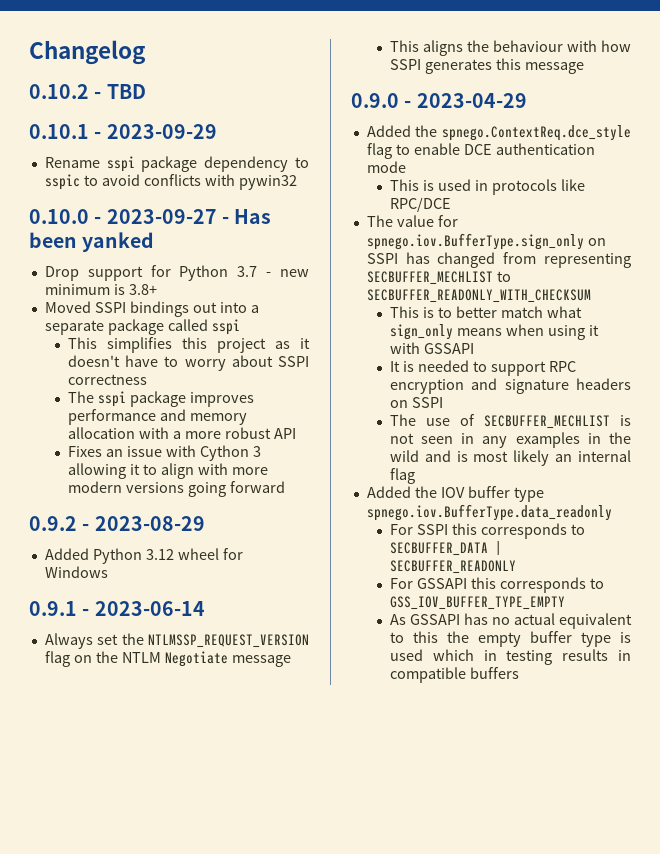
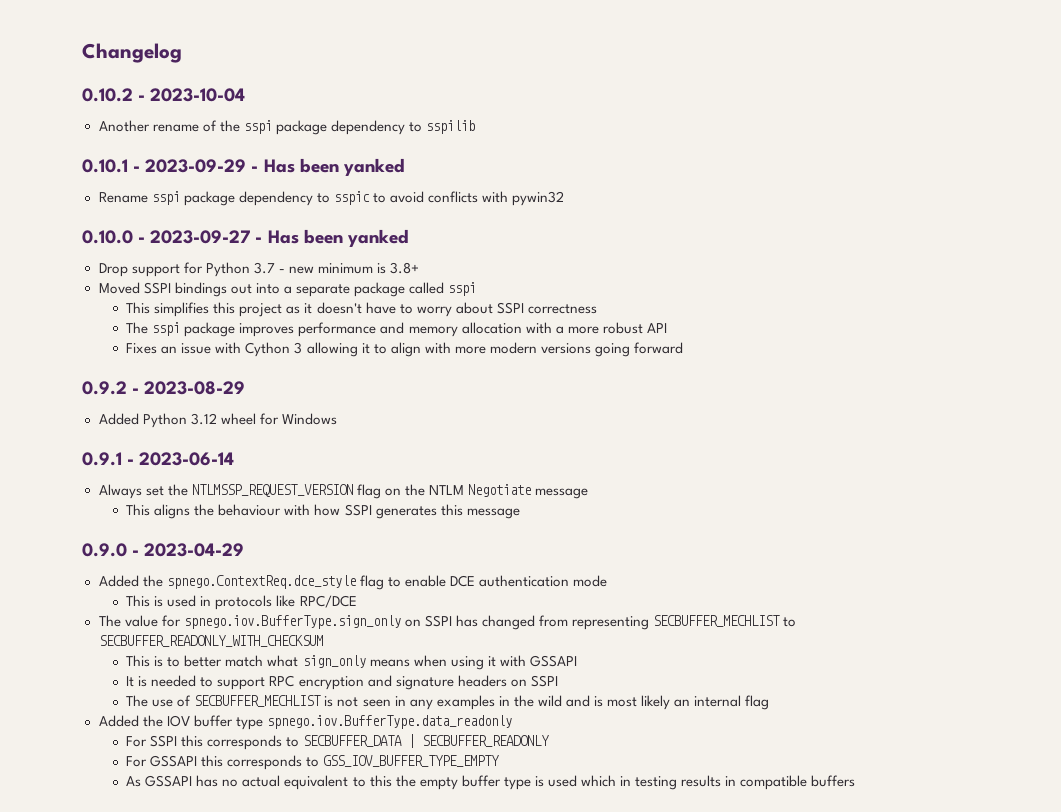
[106,84,146,99] TBD -> [150,88,246,102] [98,120,475,135] 2023-10-04 // Another rename of the sspi package dependency to sspilib
(217, 131) none -> [251,158,405,176] - Has been yanked

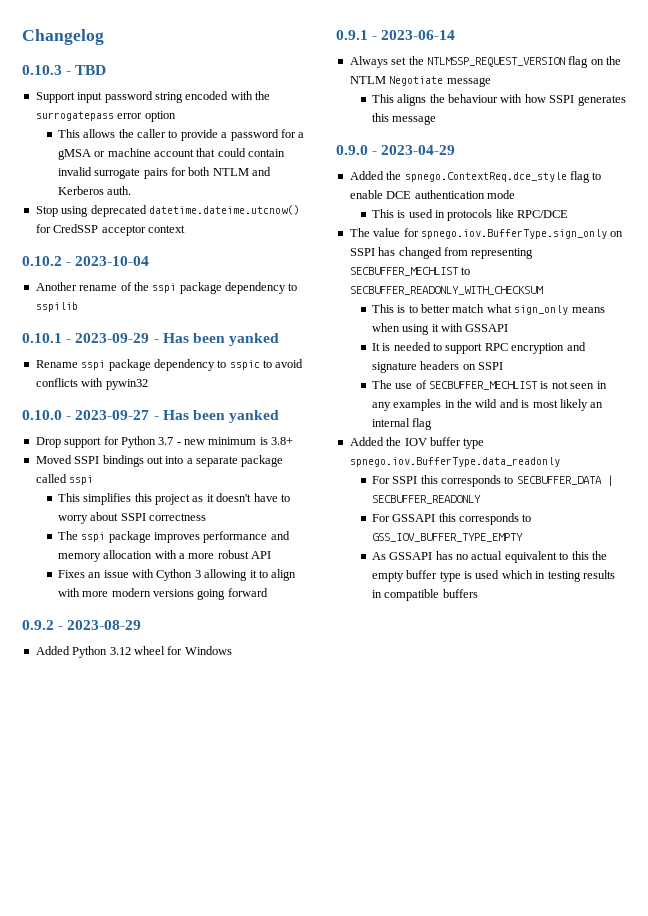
(182, 53) none -> [22,65,107,75] [35,91,270,103] [35,111,176,122] [57,129,305,141] [57,148,286,160] [57,167,272,179] [57,186,132,195] [35,205,299,217] [35,224,185,236] // 0.10.3 - TBD // Support input password string encoded with the surrogatepass error option // This allows the caller to provide a password for a gMSA or machine account that could contain invalid surrogate pairs for both NTLM and Kerberos auth. // Stop using deprecated datetime.dateime.utcnow() for CredSSP acceptor context

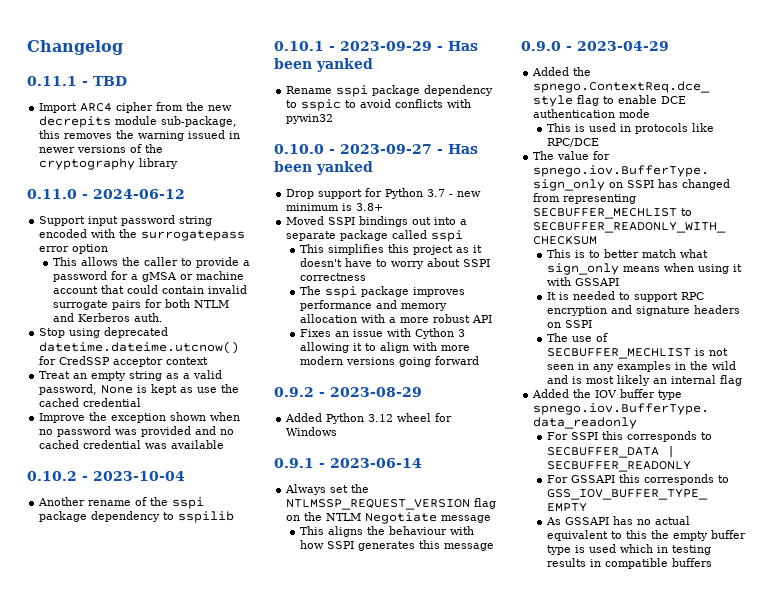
[22,65,62,75] 0.10.3 -> [27,76,77,86] 0.11.1
(107, 70) none -> [39,102,233,113] [39,116,238,128] [39,130,241,141] [39,144,164,153] [39,158,179,170] [27,189,185,199] // Import ARC4 cipher from the new decrepits module sub-package, this removes the warning issued in newer versions of the cryptography library // 0.11.0 - 2024-06-12
(185, 229) none -> [39,370,223,381] [39,384,240,395] [39,398,142,407] [39,412,241,423] [39,426,235,437] [39,440,225,449] // Treat an empty string as a valid password, None is kept as use the cached credential // Improve the exception shown when no password was provided and no cached credential was available

